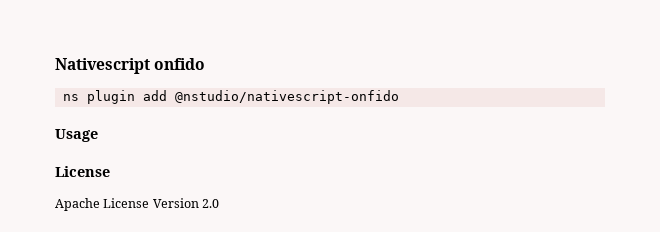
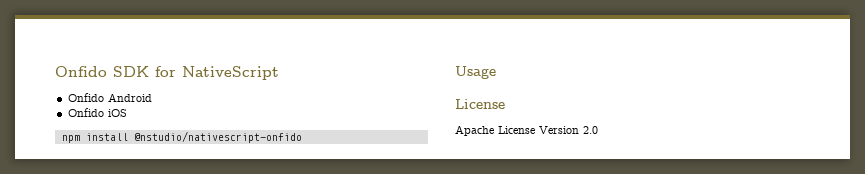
[55,58,206,74] [62,90,167,104] Nativescript onfido // ns plugin add -> [55,66,279,80] [67,93,152,102] [67,108,127,117] [61,133,128,143] Onfido SDK for NativeScript // Onfido Android // Onfido iOS // npm install

